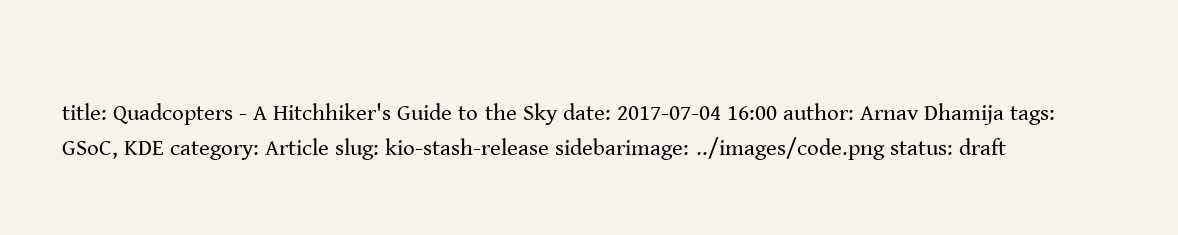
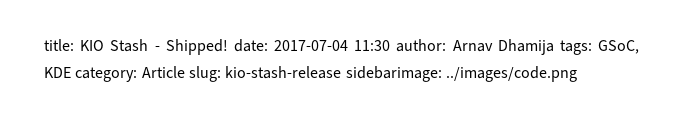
[113,103,558,125] Quadcopters - A Hitchhiker's Guide to the Sky -> [80,39,228,55] KIO Stash - Shipped!
[726,106,777,120] 16:00 -> [354,40,391,51] 11:30
[889,138,1006,155] status: draft -> (577, 74) none

